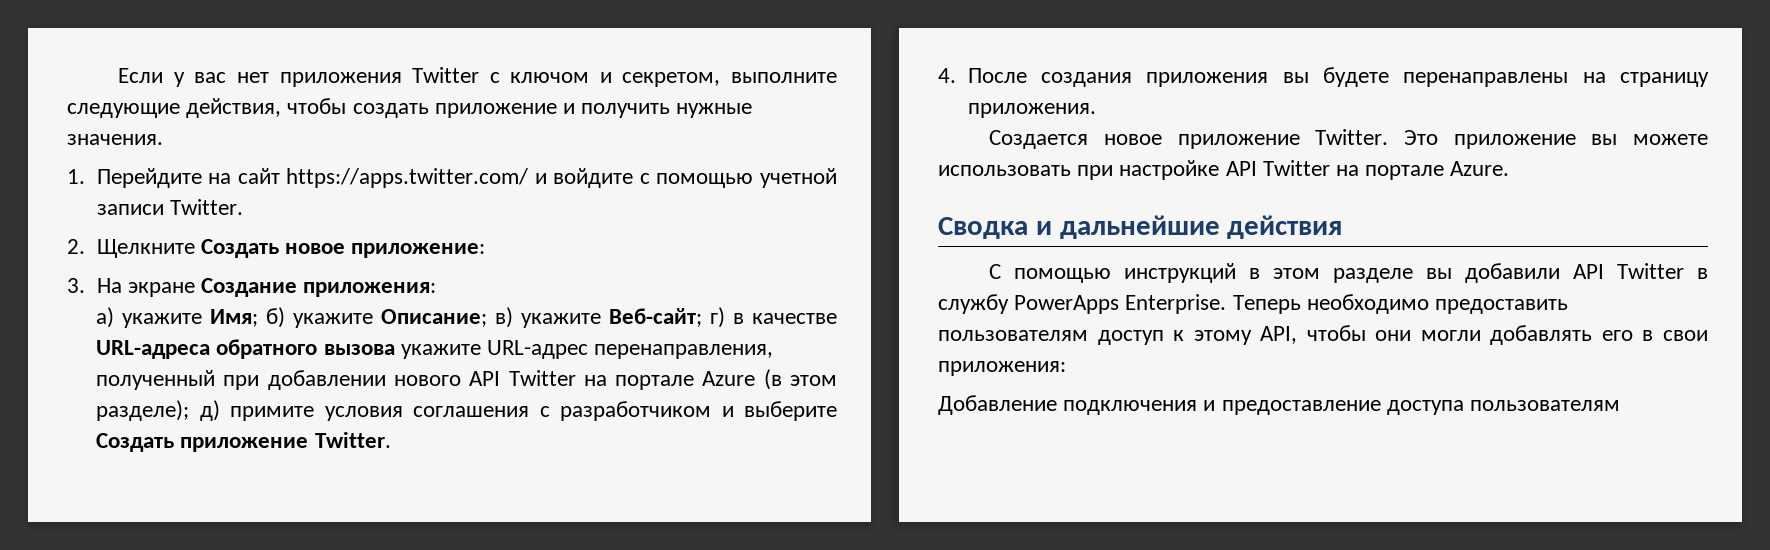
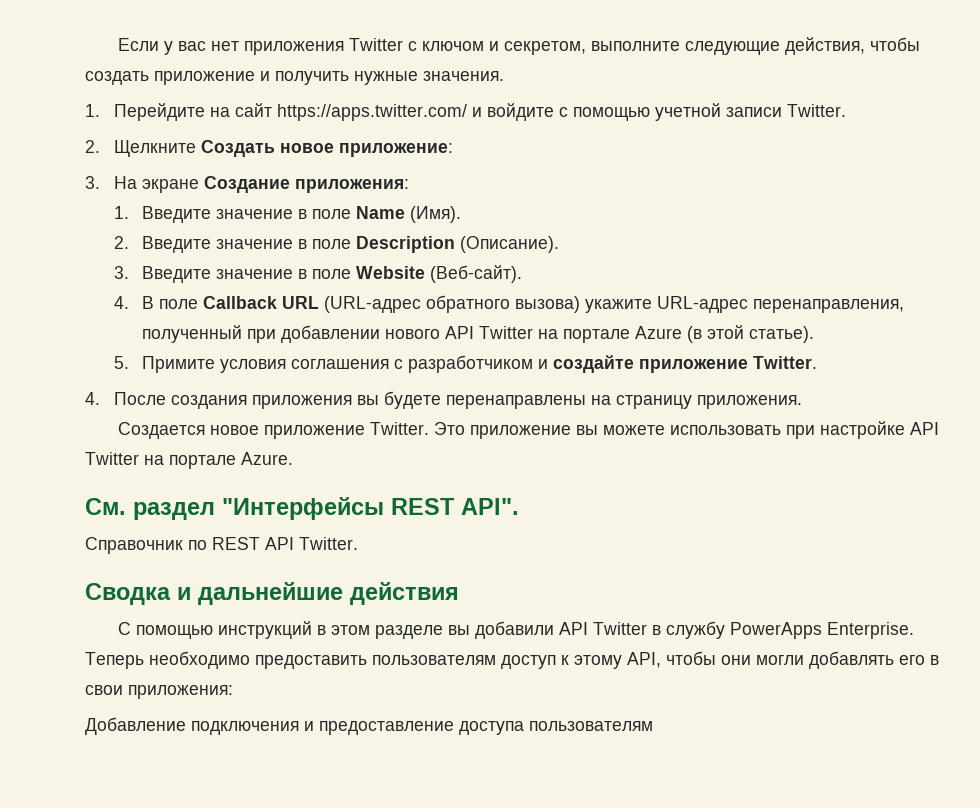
[96,307,837,328] [96,339,395,359] а) укажите Имя; б) укажите Описание; в) укажите Веб-сайт; г) в качестве URL-адреса обратного вызова -> [113,206,462,223] [113,236,560,253] [113,265,523,283] [113,295,581,313] 1. Введите значение в поле Name (Имя). // 2. Введите значение в поле Description (Описание). // 3. Введите значение в поле Website (Веб-сайт). // 4. В поле Callback URL (URL-адрес обратного вызова)
[789,375,837,386] [96,400,315,421] этом разделе); д) примите -> [707,325,815,343] [113,356,216,373] этой статье). // 5. Примите
[744,401,837,421] [96,433,175,452] выберите Создать -> [553,355,635,373] создайте
(1510, 168) none -> [85,497,519,520] [85,537,358,554] // См. раздел "Интерфейсы REST API". // Справочник по REST API Twitter.

